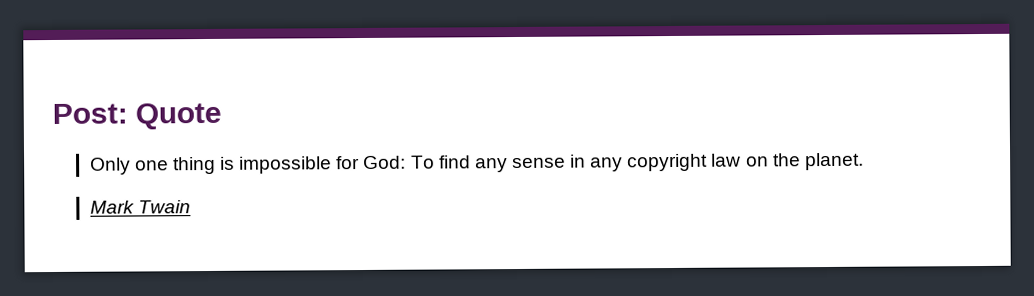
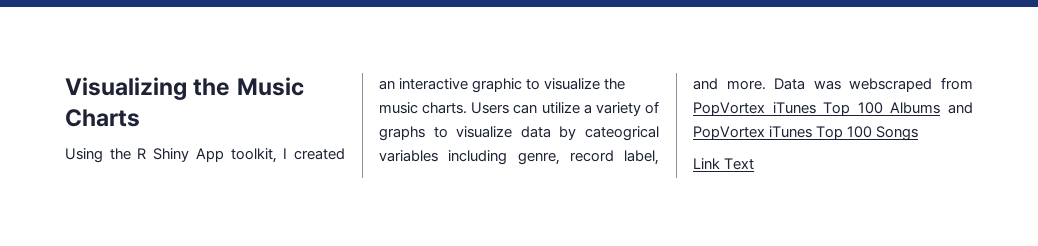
[52,102,223,130] [89,152,864,175] [89,200,191,214] Post: Quote // Only one thing is impossible for God: To find any sense in any copyright law on the planet. // Mark Twain -> [65,77,304,100] [65,109,140,127] [65,148,346,163] [379,78,626,93] [379,101,659,116] [379,126,659,141] [379,150,659,165] [693,77,973,92] [693,102,973,116] [693,126,919,141] [693,158,755,170] Visualizing the Music Charts // Using the R Shiny App toolkit, I created an interactive graphic to visualize the music charts. Users can utilize a variety of graphs to visualize data by cateogrical variables including genre, record label, and more. Data was webscraped from PopVortex iTunes Top 100 Albums and PopVortex iTunes Top 100 Songs // Link Text

